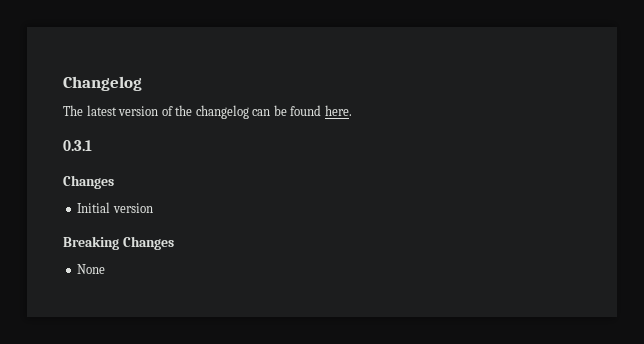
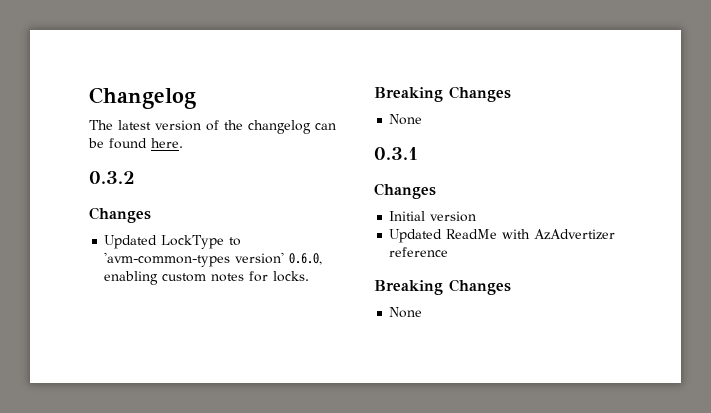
(352, 110) none -> [89,171,135,184] [89,207,151,223] [104,235,242,249] [104,252,323,267] [104,271,310,285] [374,86,511,102] [389,114,423,125] // 0.3.2 // Changes // Updated LockType to 'avm-common-types version' 0.6.0, enabling custom notes for locks. // Breaking Changes // None
(153, 208) none -> [389,229,616,243] [389,247,449,257] // Updated ReadMe with AzAdvertizer reference

